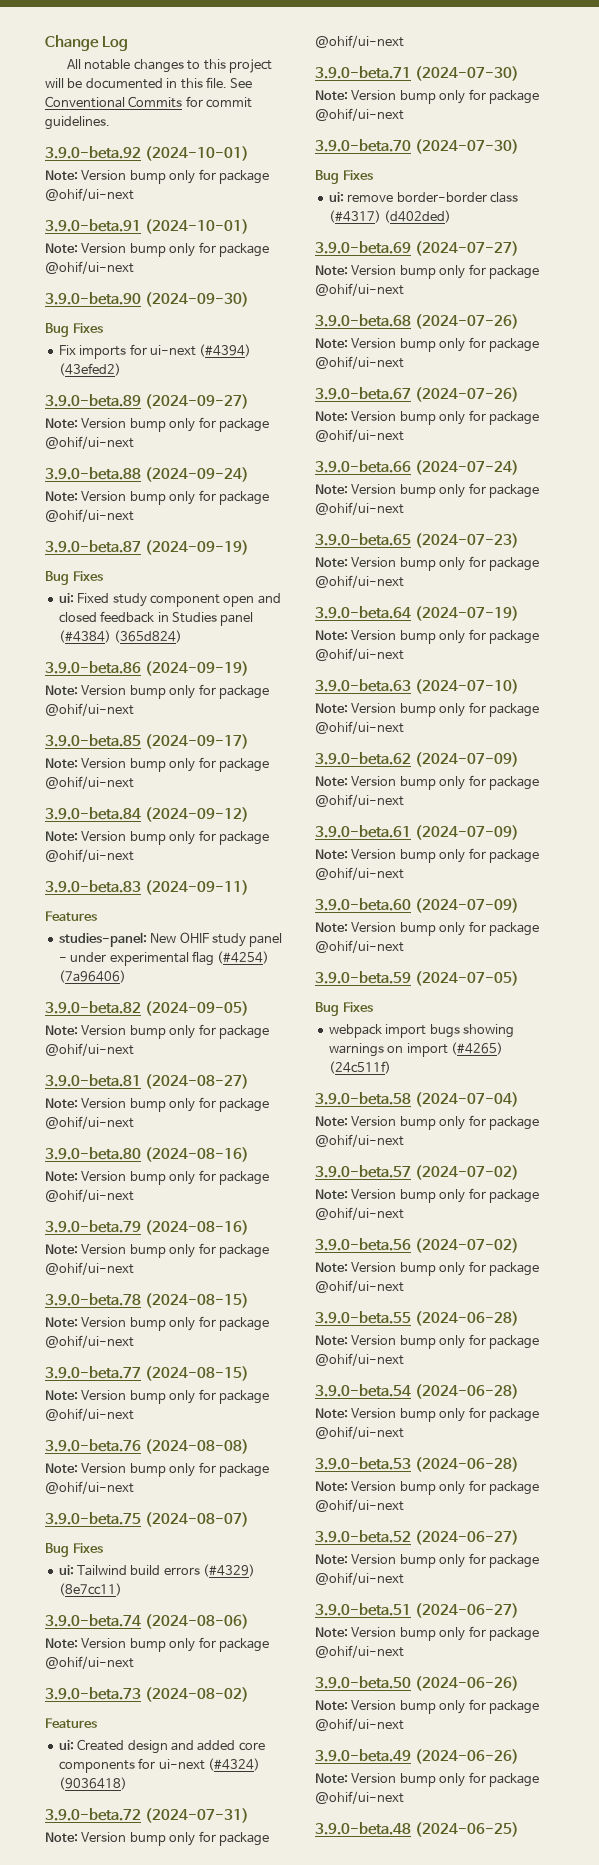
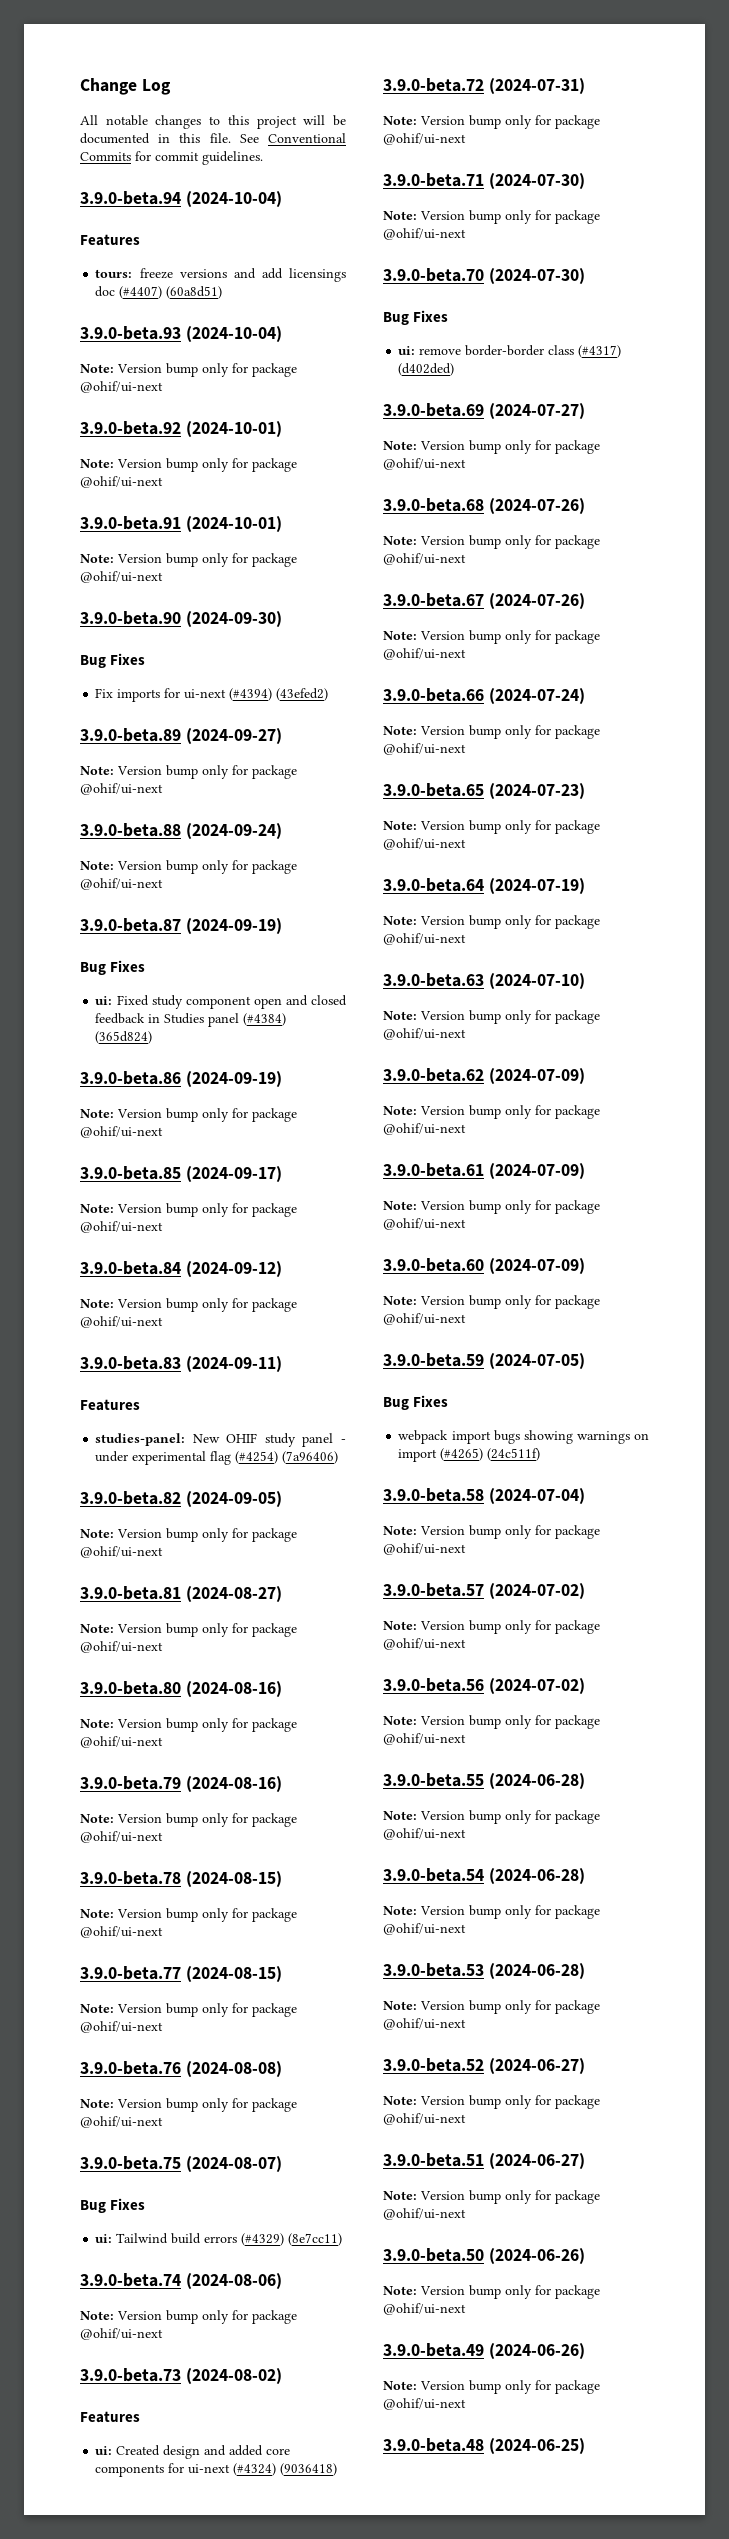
(110, 123) none -> [80,191,282,207] [80,234,140,246] [95,268,346,282] [95,286,223,299] [80,326,282,342] [80,363,297,377] [80,381,163,393] // 3.9.0-beta.94 (2024-10-04) // Features // tours: freeze versions and add licensings doc (#4407) (60a8d51) // 3.9.0-beta.93 (2024-10-04) // Note: Version bump only for package @ohif/ui-next

